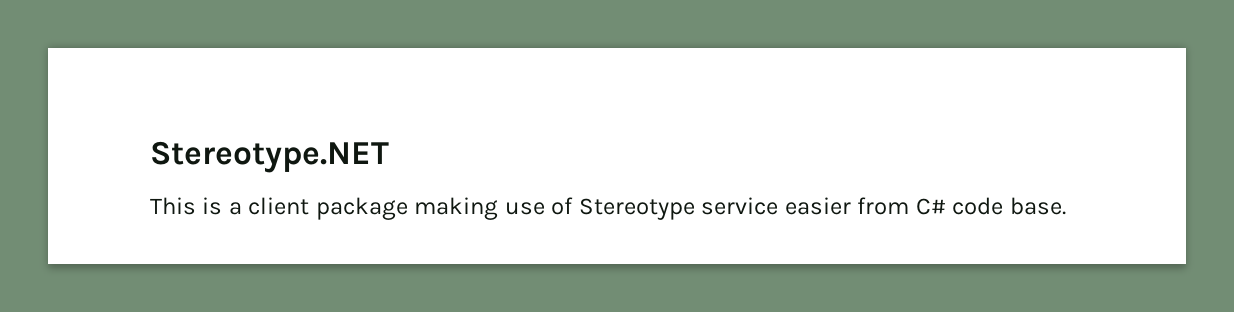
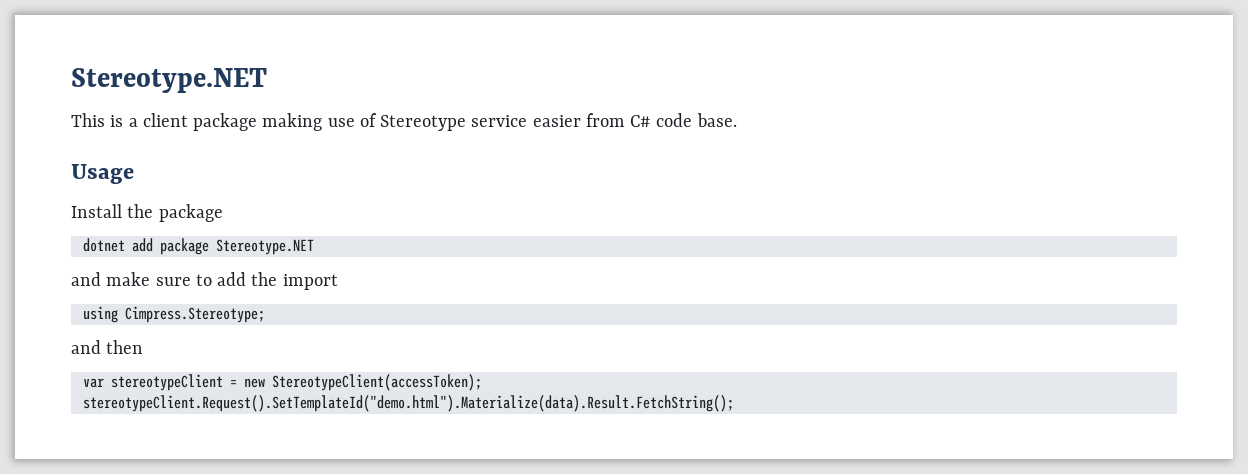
(1066, 206) none -> [71,164,134,184] [71,204,223,222] [82,238,314,255] [71,272,338,290] [82,306,265,323] [71,340,144,354] [82,374,482,391] [82,395,734,412] // Usage // Install the package // dotnet add package Stereotype.NET // and make sure to add the import // using Cimpress.Stereotype; // and then // var stereotypeClient = new StereotypeClient(accessToken); // stereotypeClient.Request().SetTemplateId("demo.html").Materialize(data).Result.FetchString();

